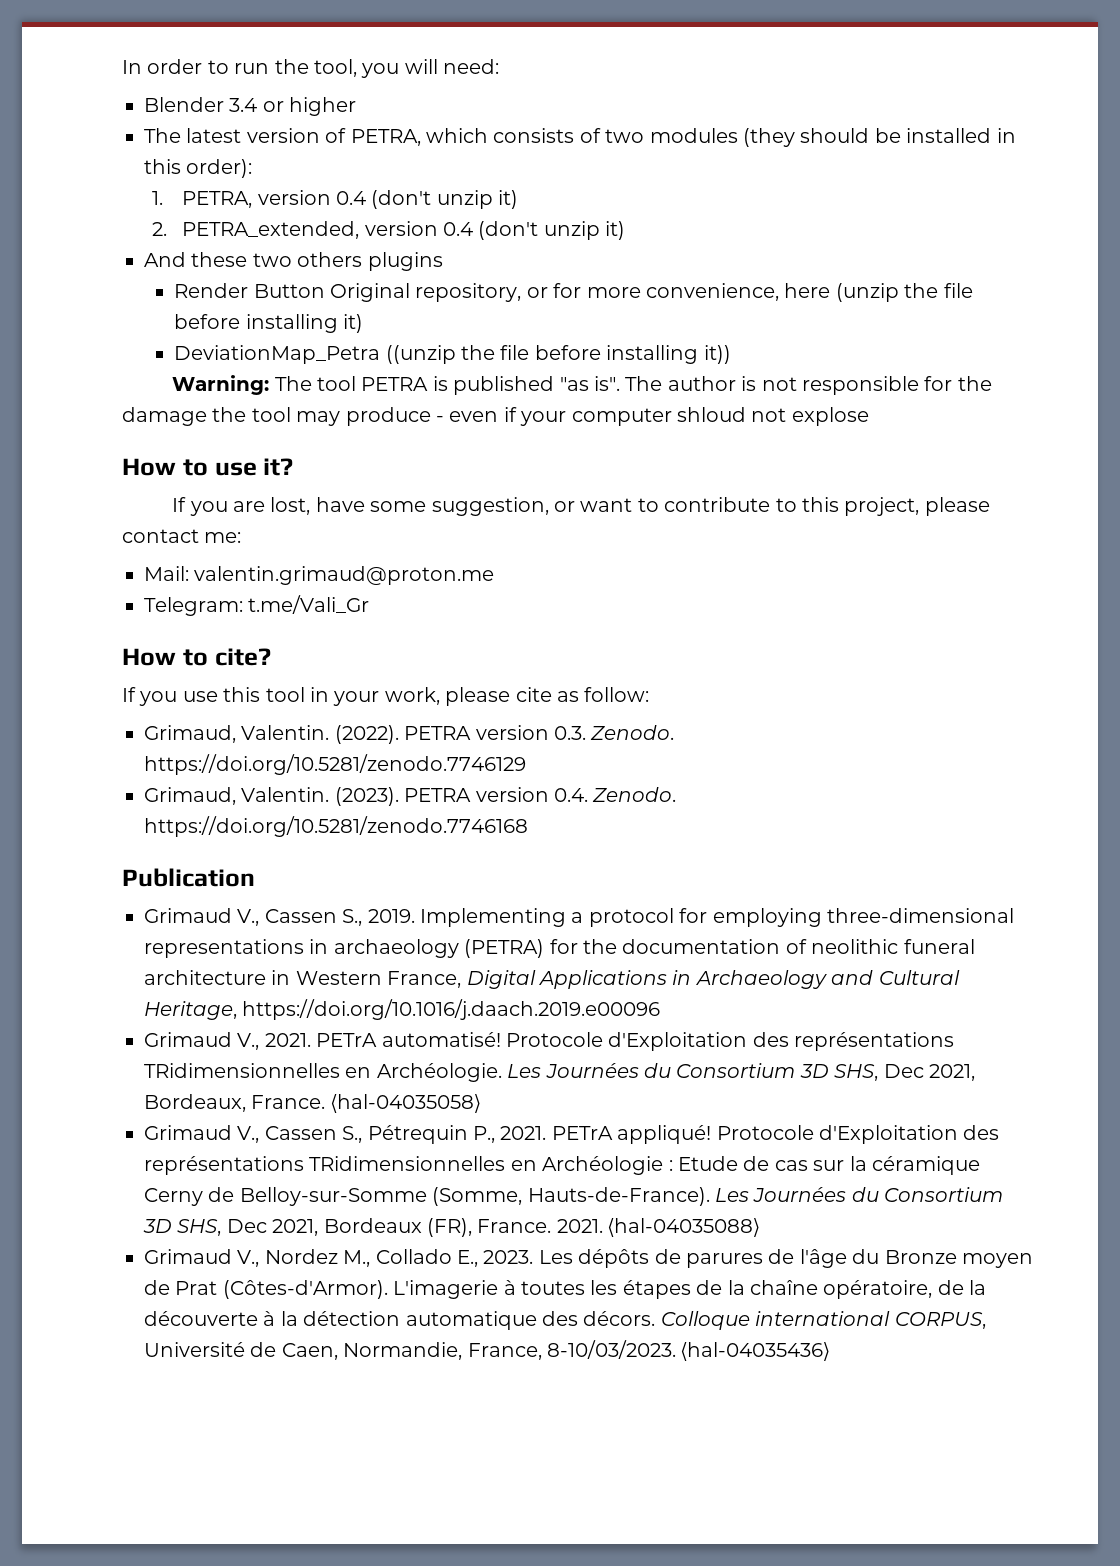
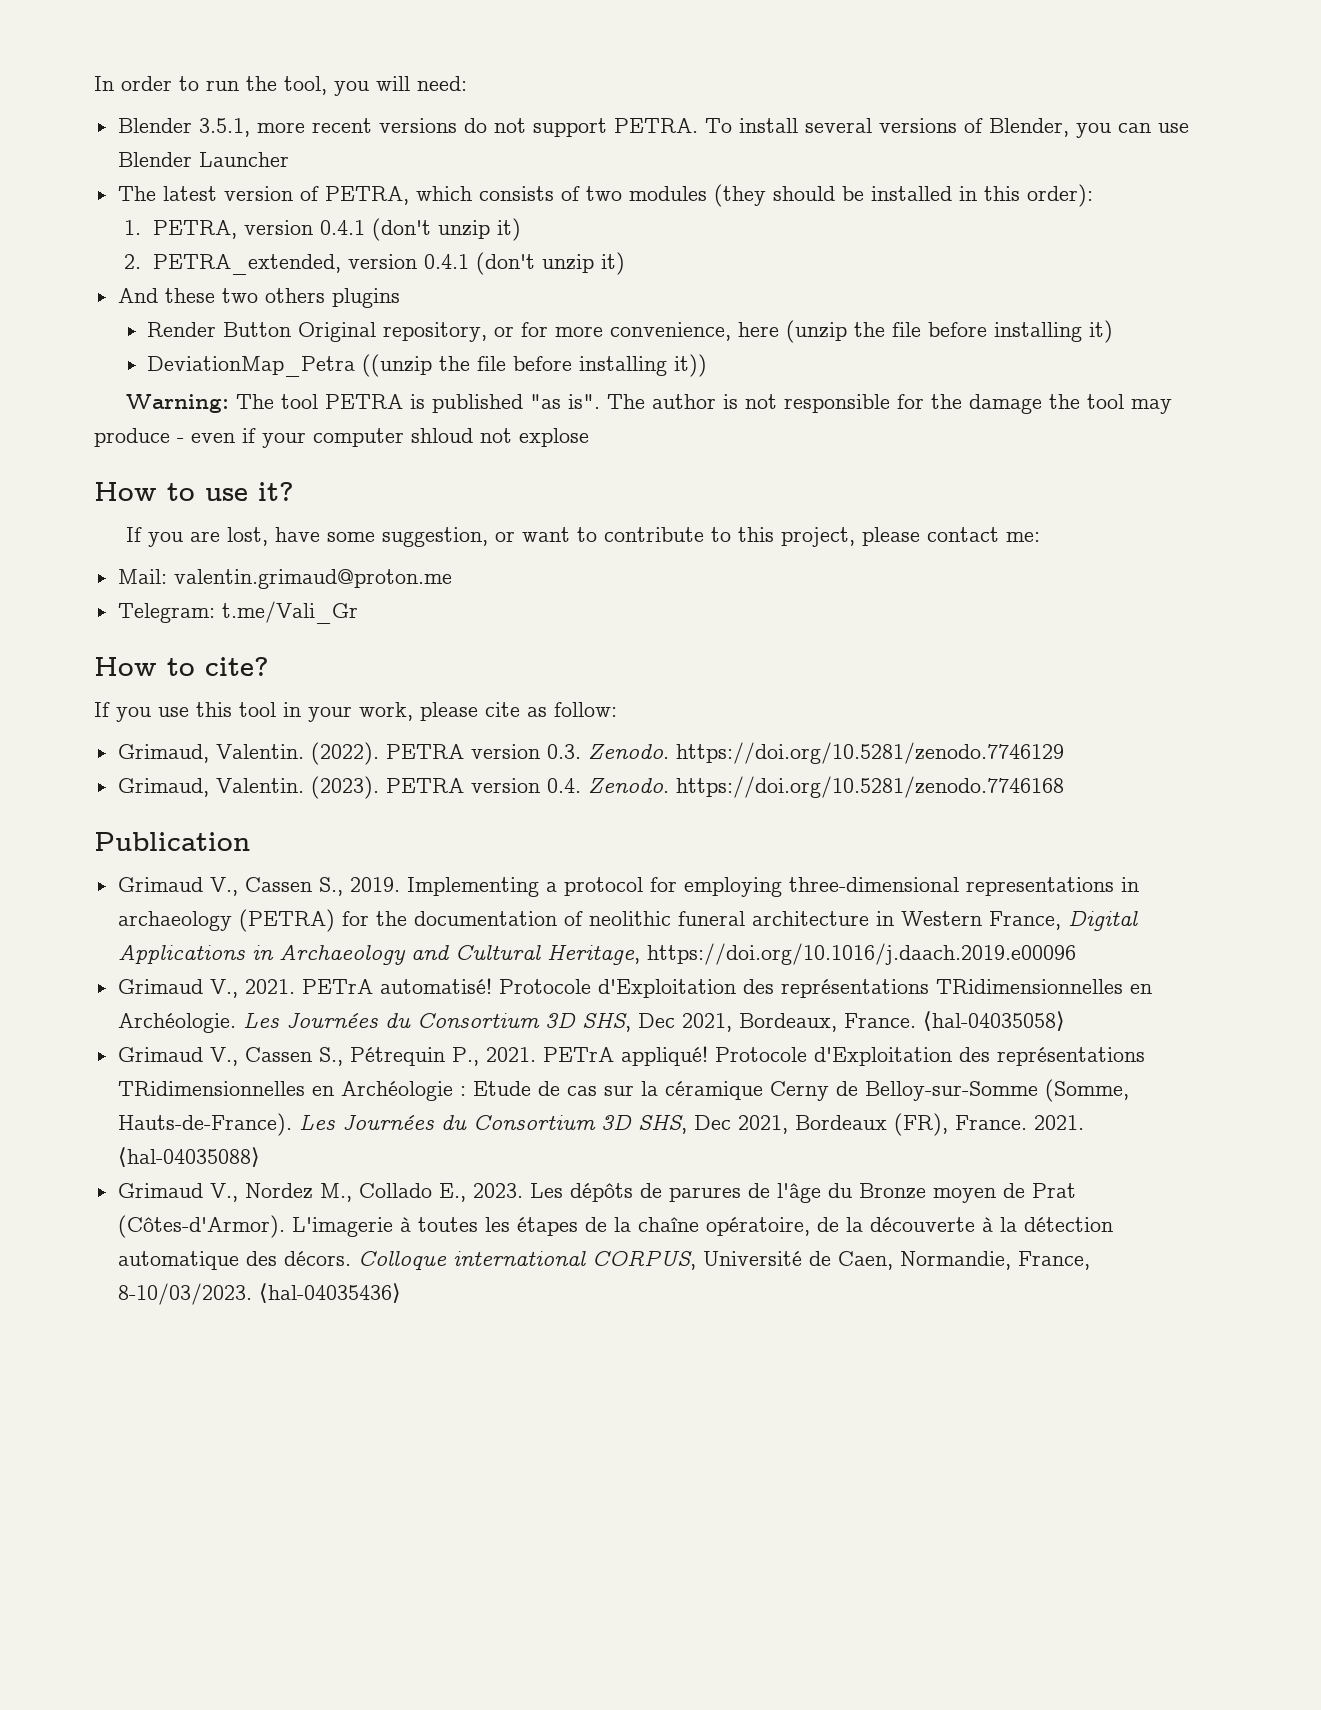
[229,97,357,116] 3.4 or higher -> [198,118,1189,138] [117,152,289,167] 3.5.1, more recent versions do not support PETRA. To install several versions of Blender, you can use Blender Launcher
[336,191,367,205] 0.4 -> [320,220,366,235] 0.4.1
[443,222,474,236] 0.4 -> [424,254,470,269] 0.4.1

